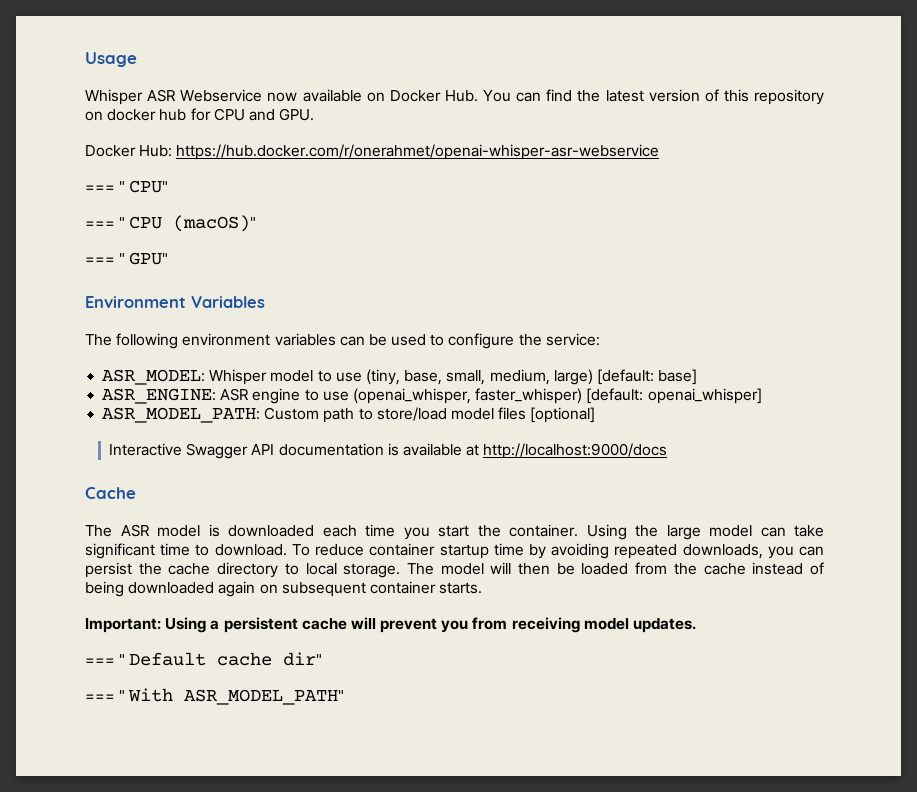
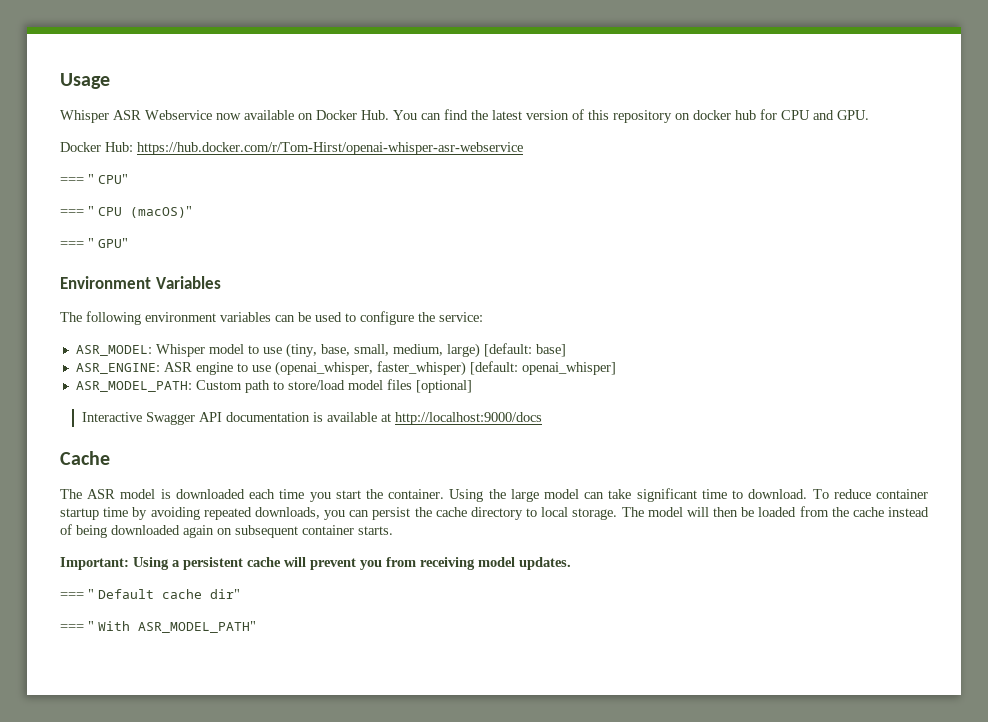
[176,144,660,160] https://hub.docker.com/r/onerahmet/openai-whisper-asr-webservice -> [137,142,523,155] https://hub.docker.com/r/Tom-Hirst/openai-whisper-asr-webservice

